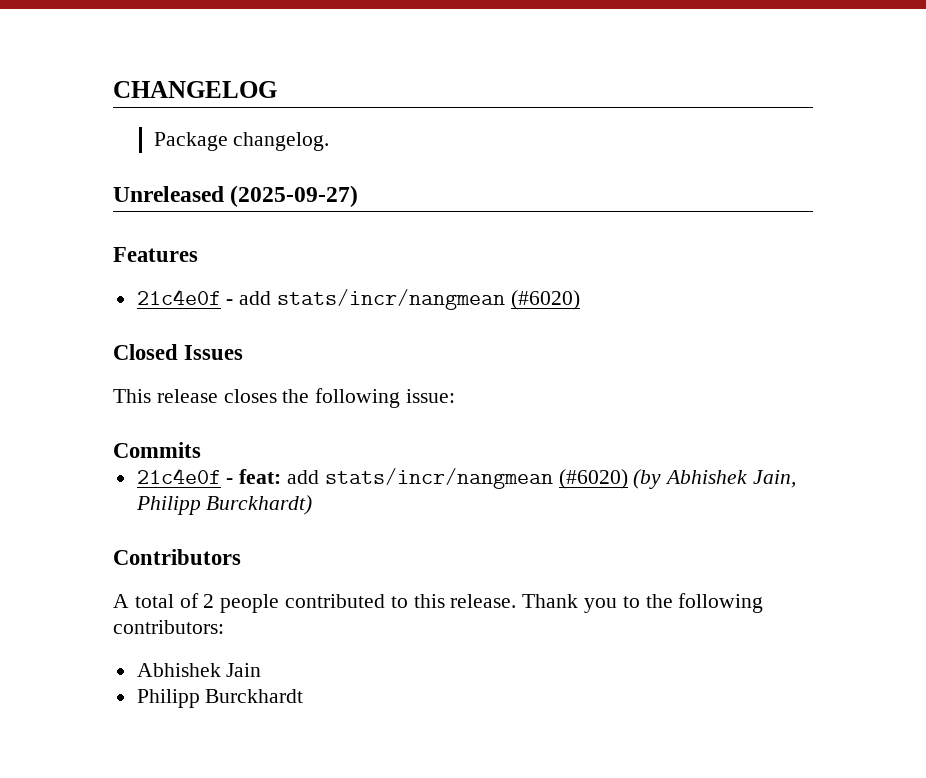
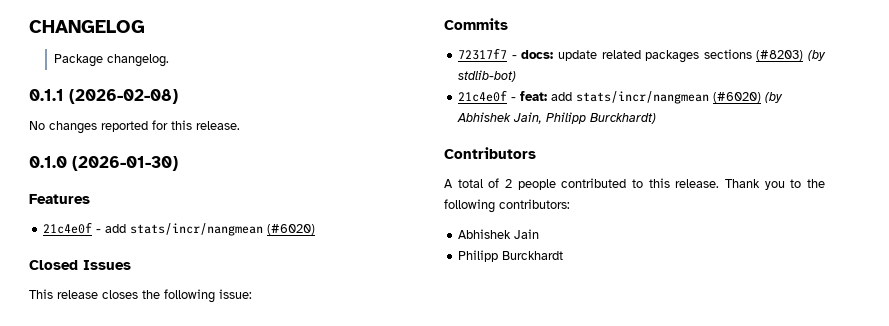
[113,185,359,207] Unreleased (2025-09-27) -> [29,89,178,104] [29,120,240,134] [29,156,178,171] 0.1.1 (2026-02-08) // No changes reported for this release. // 0.1.0 (2026-01-30)
(201, 450) none -> [458,48,826,63] [458,70,517,82] // 72317f7 - docs: update related packages sections (#8203) (by stdlib-bot)

